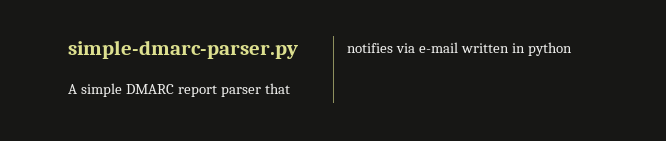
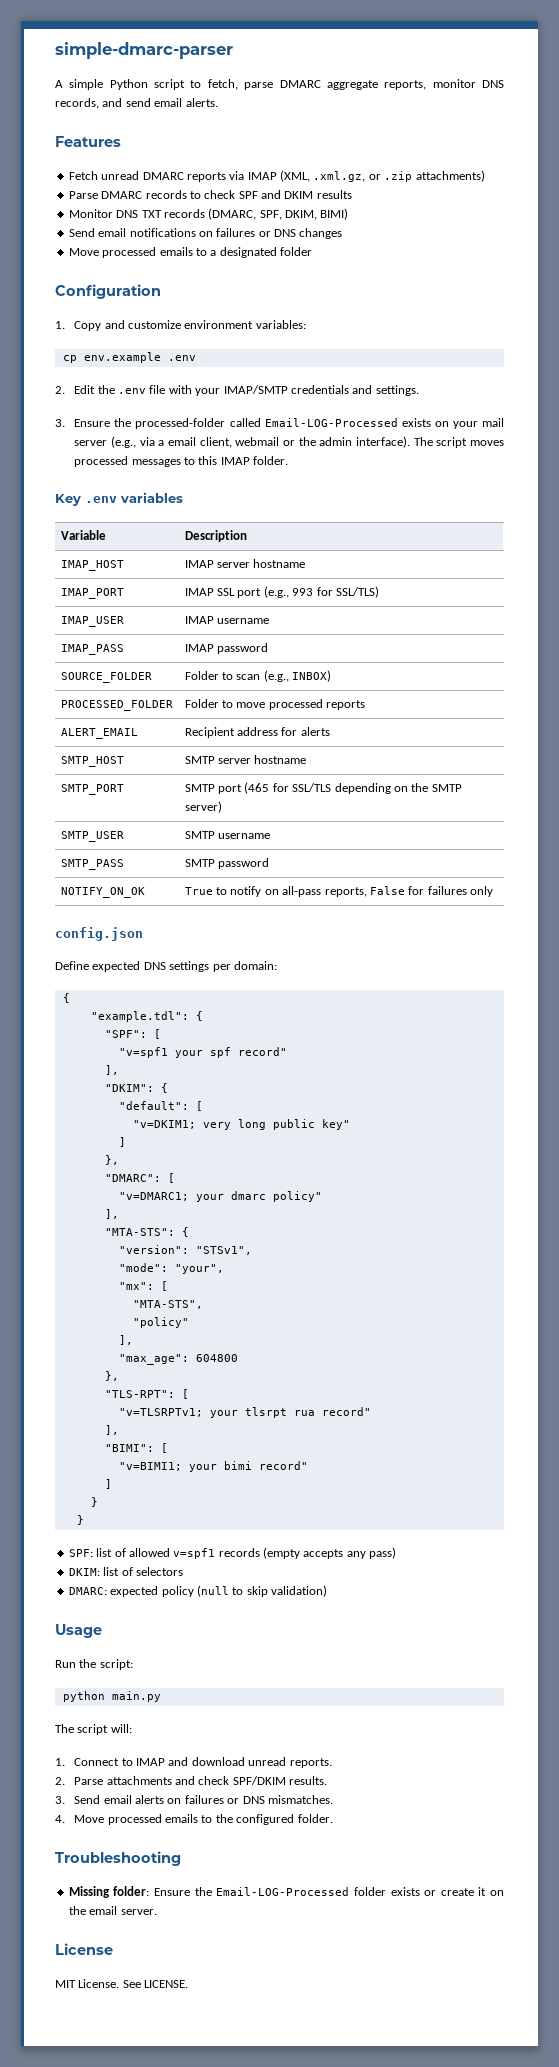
[68,40,298,59] simple-dmarc-parser.py -> [55,42,233,59] simple-dmarc-parser
[125,83,290,97] [347,42,572,56] DMARC report parser that notifies via e-mail written in python -> [109,79,505,90] [55,98,218,109] [55,136,121,147] [68,170,485,182] [68,190,352,199] [68,208,349,220] [68,228,343,239] [68,247,312,258] [55,284,161,299] [55,320,306,331] [62,352,196,363] [55,385,419,396] [55,418,505,429] [74,436,505,448] [74,456,289,467] [55,492,183,506] [60,530,106,540] [184,530,247,542] [60,560,124,571] [184,559,306,568] [60,588,124,599] [184,586,379,598] [60,616,124,627] [184,616,270,624] [60,644,124,655] [184,643,269,654] [60,672,152,683] [184,670,332,682] [60,700,173,711] [184,699,366,710] [60,728,138,739] [184,727,330,738] [60,756,124,767] [184,755,307,764] [60,784,124,795] [184,782,462,794] [184,801,222,813] [60,831,124,842] [184,831,271,839] [60,859,124,870] [184,858,270,869] [60,887,145,898] [184,886,494,897] [55,927,143,941] [55,961,277,972] [62,993,70,1003] [90,1011,203,1022] [104,1029,161,1039] [118,1047,287,1058] [104,1065,119,1075] [104,1083,168,1093] [118,1101,203,1111] [132,1119,350,1130] [118,1137,126,1147] [104,1155,119,1165] [104,1173,175,1183] [118,1191,322,1202] [104,1209,119,1219] [104,1227,189,1237] [118,1245,252,1255] [118,1263,224,1274] [118,1281,168,1291] [132,1300,203,1309] [132,1317,189,1328] [118,1335,133,1345] [118,1354,238,1365] [104,1371,119,1381] [104,1389,189,1399] [118,1407,371,1418] [104,1425,119,1435] [104,1443,168,1453] [118,1461,308,1472] [104,1479,112,1489] [90,1497,98,1507] [76,1515,84,1525] [68,1547,397,1559] [68,1567,183,1576] [68,1585,327,1597] [55,1624,102,1638] [55,1659,133,1670] [62,1691,161,1702] [55,1724,132,1735] [55,1757,332,1768] [55,1776,328,1785] [55,1795,333,1804] [55,1814,333,1825] [55,1851,181,1866] [68,1886,504,1898] [68,1906,157,1915] [55,1943,113,1955] [55,1979,189,1988] Python script to fetch, parse DMARC aggregate reports, monitor DNS records, and send email alerts. // Features // Fetch unread DMARC reports via IMAP (XML, .xml.gz, or .zip attachments) // Parse DMARC records to check SPF and DKIM results // Monitor DNS TXT records (DMARC, SPF, DKIM, BIMI) // Send email notifications on failures or DNS changes // Move processed emails to a designated folder // Configuration // 1. Copy and customize environment variables: // cp env.example .env // 2. Edit the .env file with your IMAP/SMTP credentials and settings. // 3. Ensure the processed-folder called Email-LOG-Processed exists on your mail server (e.g., via a email client, webmail or the admin interface). The script moves processed messages to this IMAP folder. // Key .env variables // Variable | Description // IMAP_HOST | IMAP server hostname // IMAP_PORT | IMAP SSL port (e.g., 993 for SSL/TLS) // IMAP_USER | IMAP username // IMAP_PASS | IMAP password // SOURCE_FOLDER | Folder to scan (e.g., INBOX) // PROCESSED_FOLDER | Folder to move processed reports // ALERT_EMAIL | Recipient address for alerts // SMTP_HOST | SMTP server hostname // SMTP_PORT | SMTP port (465 for SSL/TLS depending on the SMTP server) // SMTP_USER | SMTP username // SMTP_PASS | SMTP password // NOTIFY_ON_OK | True to notify on all-pass reports, False for failures only // config.json // Define expected DNS settings per domain: // { // "example.tdl": { // "SPF": [ // "v=spf1 your spf record" // ], // "DKIM": { // "default": [ // "v=DKIM1; very long public key" // ] // }, // "DMARC": [ // "v=DMARC1; your dmarc policy" // ], // "MTA-STS": { // "version": "STSv1", // "mode": "your", // "mx": [ // "MTA-STS", // "policy" // ], // "max_age": 604800 // }, // "TLS-RPT": [ // "v=TLSRPTv1; your tlsrpt rua record" // ], // "BIMI": [ // "v=BIMI1; your bimi record" // ] // } // } // SPF: list of allowed v=spf1 records (empty accepts any pass) // DKIM: list of selectors // DMARC: expected policy (null to skip validation) // Usage // Run the script: // python main.py // The script will: // 1. Connect to IMAP and download unread reports. // 2. Parse attachments and check SPF/DKIM results. // 3. Send email alerts on failures or DNS mismatches. // 4. Move processed emails to the configured folder. // Troubleshooting // Missing folder: Ensure the Email-LOG-Processed folder exists or create it on the email server. // License // MIT License. See LICENSE.

